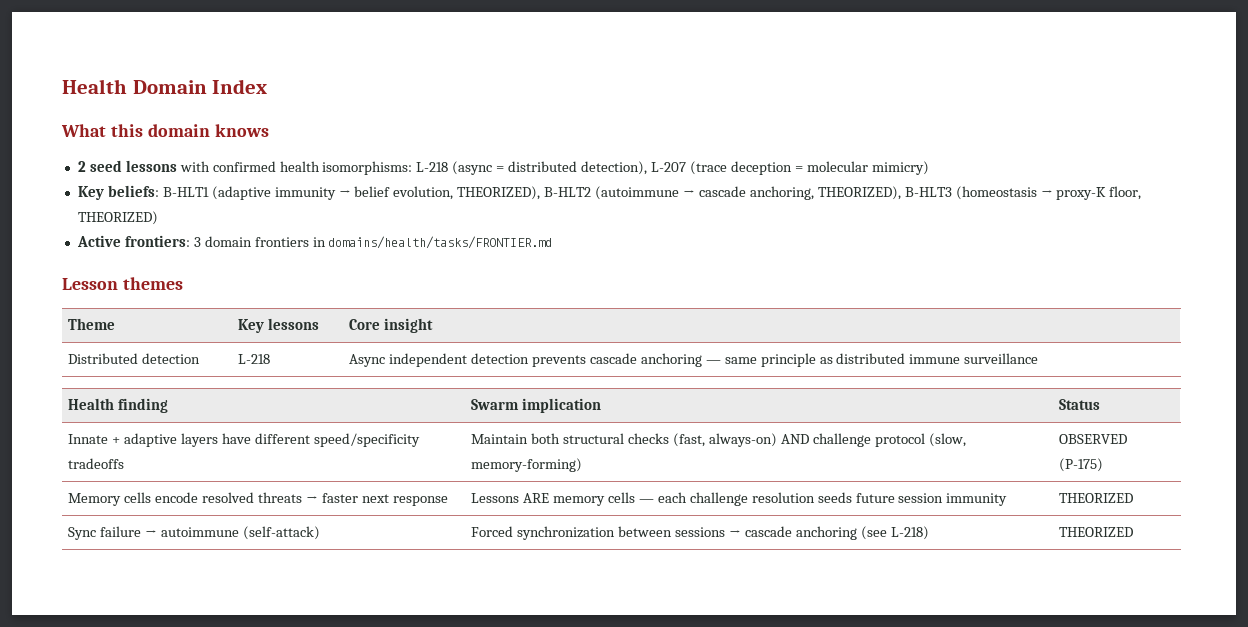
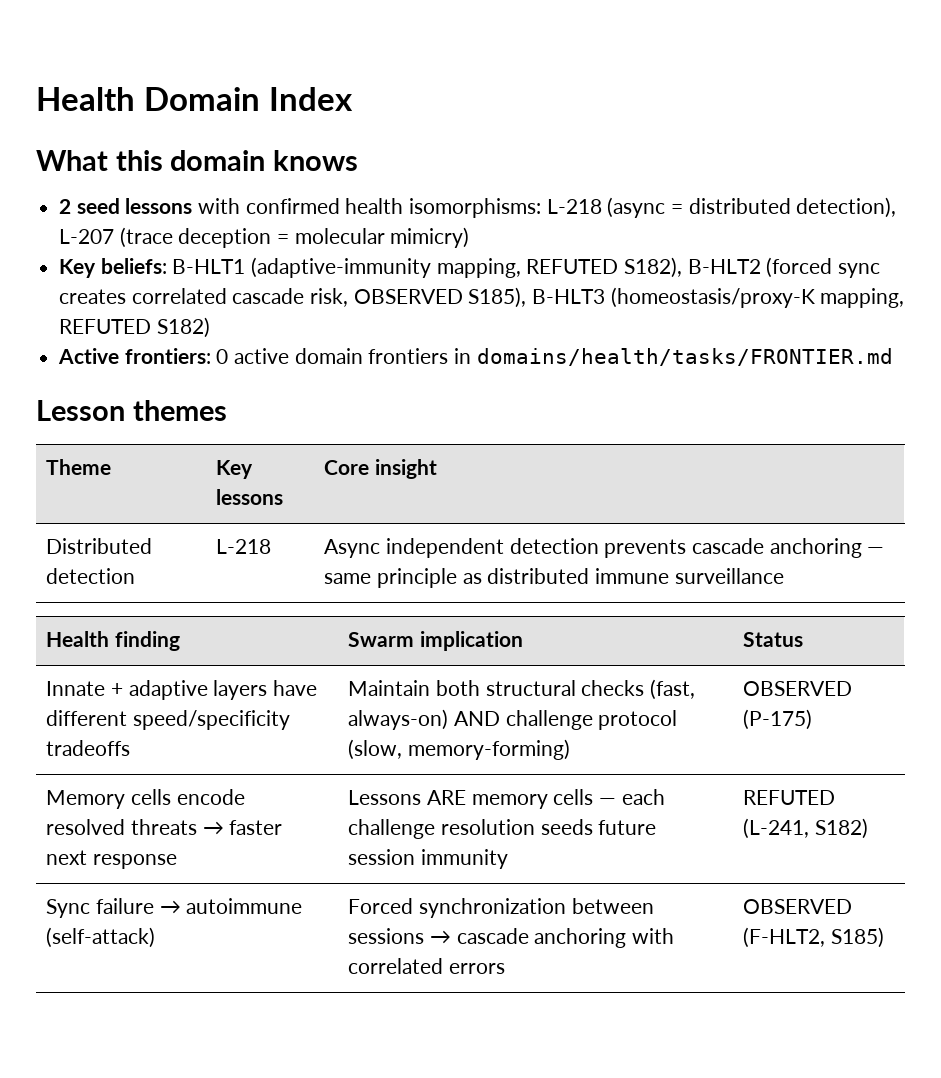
[211,186,1142,200] [77,211,158,225] (adaptive immunity → belief evolution, THEORIZED), B-HLT2 (autoimmune → cascade anchoring, THEORIZED), B-HLT3 (homeostasis → proxy-K floor, THEORIZED) -> [251,257,881,278] [59,287,905,308] [59,317,210,338] (adaptive-immunity mapping, REFUTED S182), B-HLT2 (forced sync creates correlated cascade risk, OBSERVED S185), B-HLT3 (homeostasis/proxy-K mapping, REFUTED S182)
[193,237,201,247] 3 -> [216,348,290,364] 0 active
[1059,493,1134,503] THEORIZED -> [743,790,836,805] [743,818,868,839] REFUTED (L-241, S182)
[860,526,929,540] [1059,527,1134,537] (see L-218) | THEORIZED -> [631,928,674,944] [348,958,505,974] [743,899,853,914] [743,927,884,948] with correlated errors | OBSERVED (F-HLT2, S185)

